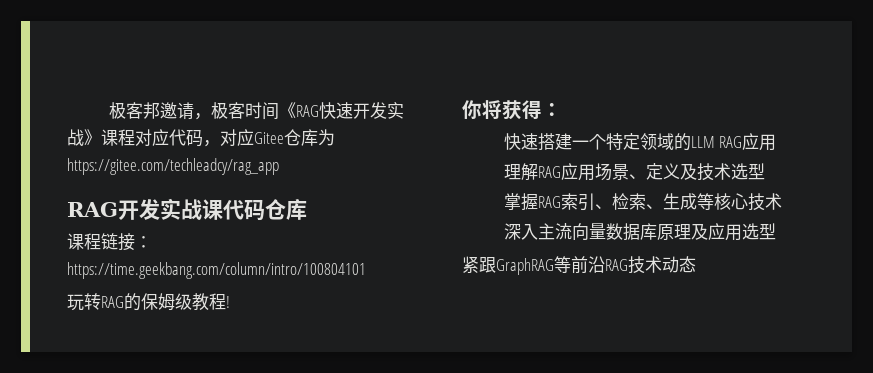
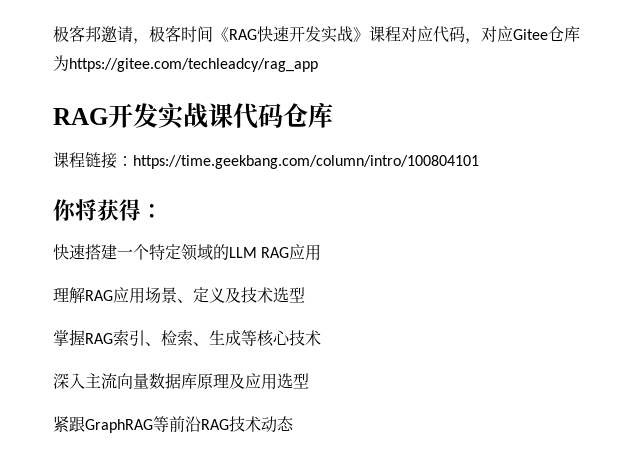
[67,293,230,311] // 玩转RAG的保姆级教程! -> (479, 162) none

